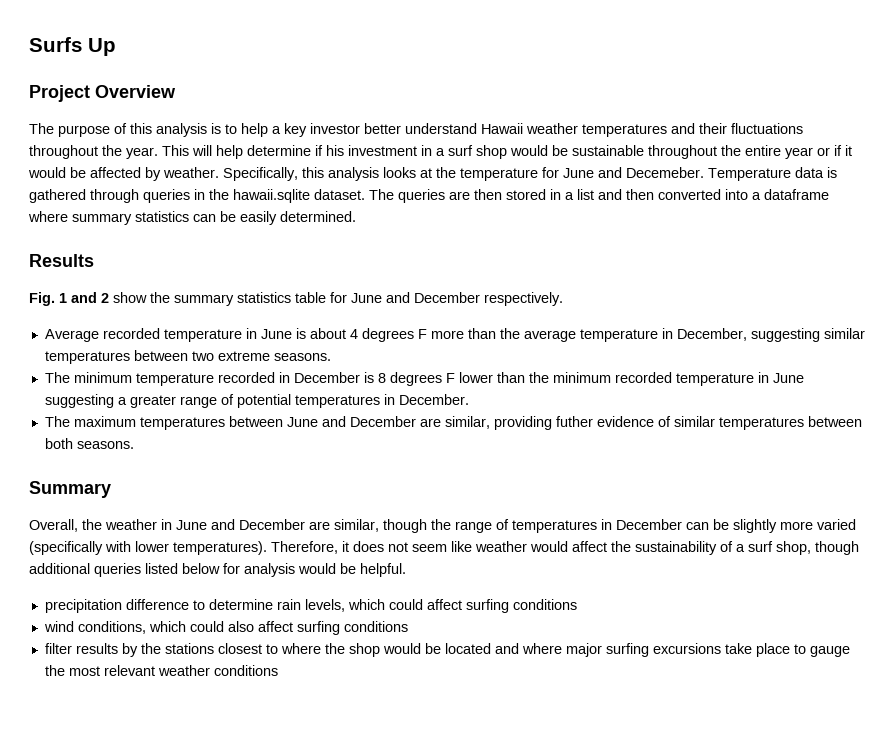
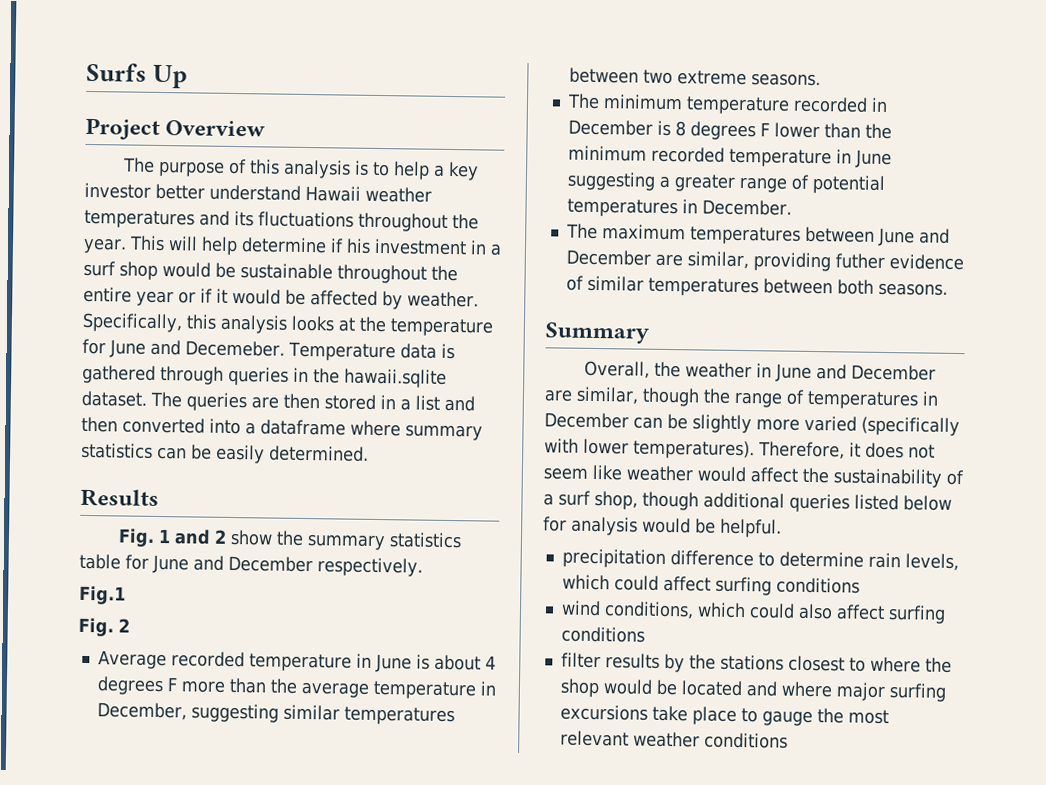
[699,123,727,134] their -> [234,211,254,227] its
(563, 299) none -> [79,585,126,605] [78,617,130,637] // Fig.1 // Fig. 2

